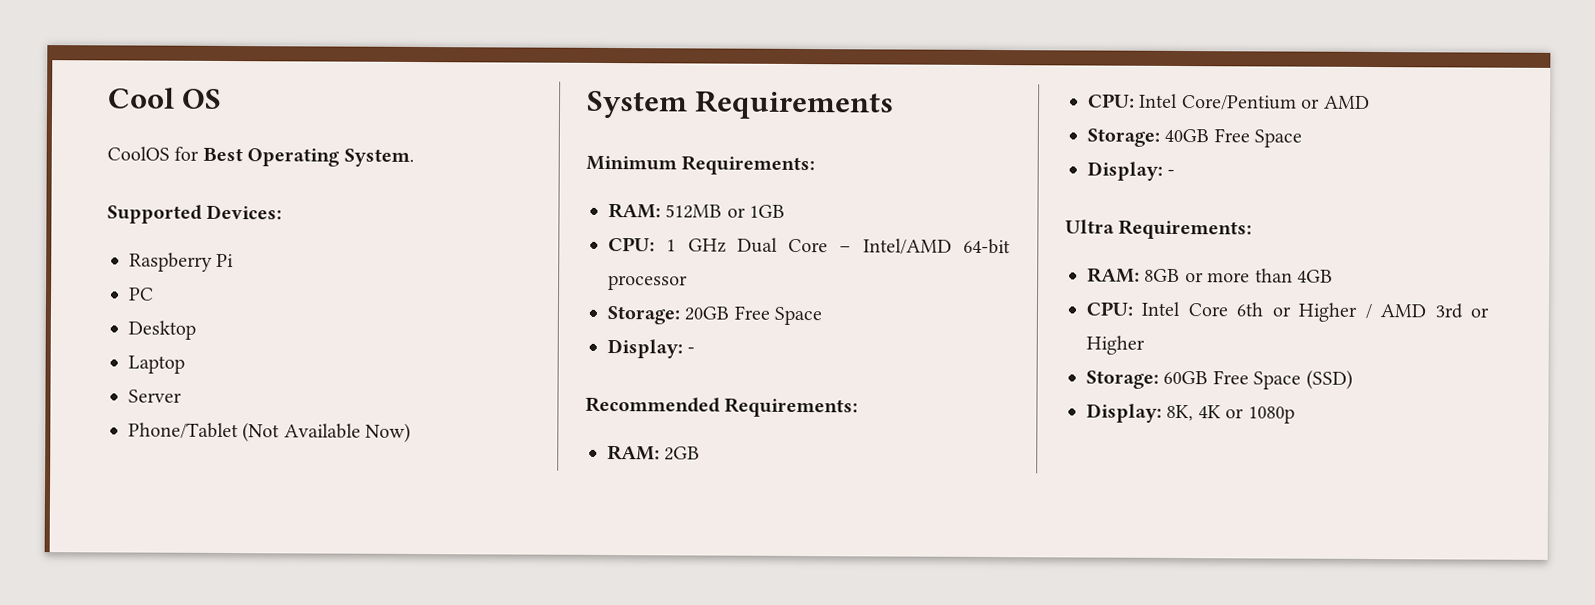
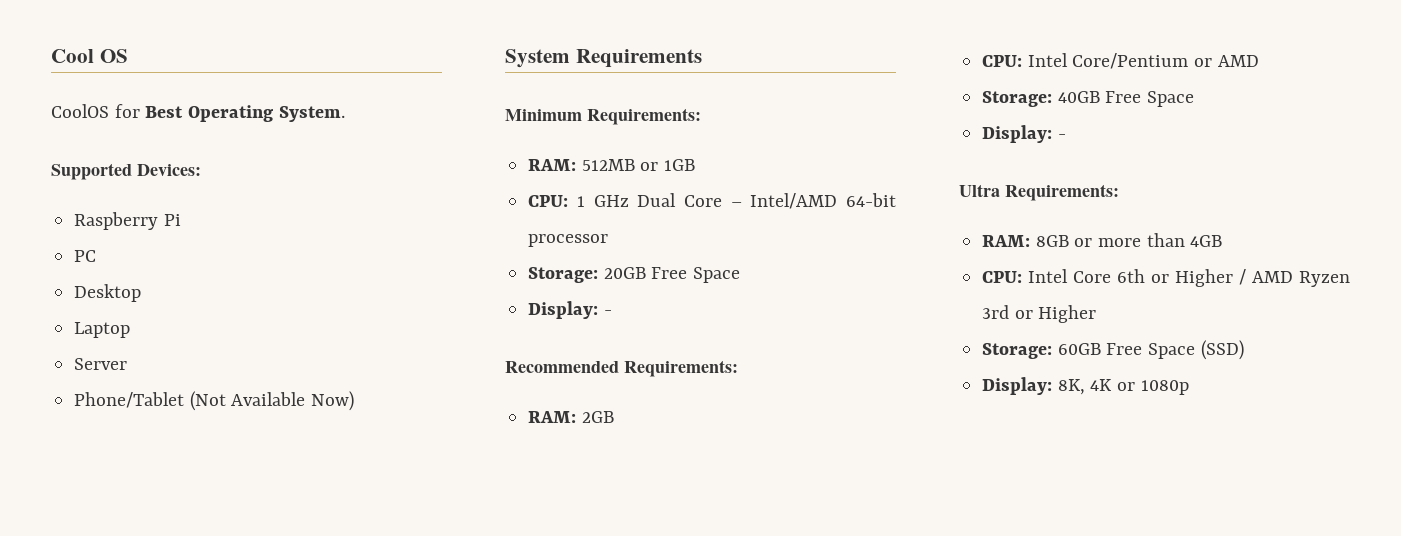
(1427, 311) none -> [1299,271,1350,287] Ryzen

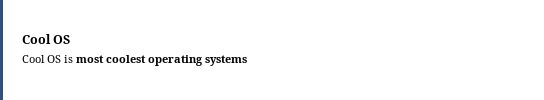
[51,104,345,122] [51,163,201,180] [74,212,181,230] [74,250,97,262] [74,284,142,302] [74,322,131,338] [74,358,128,370] [74,391,355,411] [505,49,702,68] [505,108,701,125] [528,159,696,171] [528,193,896,209] [528,234,609,247] [528,267,741,283] [528,301,612,319] [505,360,738,377] [528,411,614,423] [982,53,1259,69] [982,91,1195,107] [982,125,1066,143] [959,184,1119,201] [982,233,1223,247] [982,269,1350,287] [982,305,1097,323] [982,340,1244,360] [982,377,1189,395] CoolOS for Best Operating System. // Supported Devices: // Raspberry Pi // PC // Desktop // Laptop // Server // Phone/Tablet (Not Available Now) // System Requirements // Minimum Requirements: // RAM: 512MB or 1GB // CPU: 1 GHz Dual Core – Intel/AMD 64-bit processor // Storage: 20GB Free Space // Display: - // Recommended Requirements: // RAM: 2GB // CPU: Intel Core/Pentium or AMD // Storage: 40GB Free Space // Display: - // Ultra Requirements: // RAM: 8GB or more than 4GB // CPU: Intel Core 6th or Higher / AMD Ryzen 3rd or Higher // Storage: 60GB Free Space (SSD) // Display: 8K, 4K or 1080p -> [22,55,247,66] Cool OS is most coolest operating systems

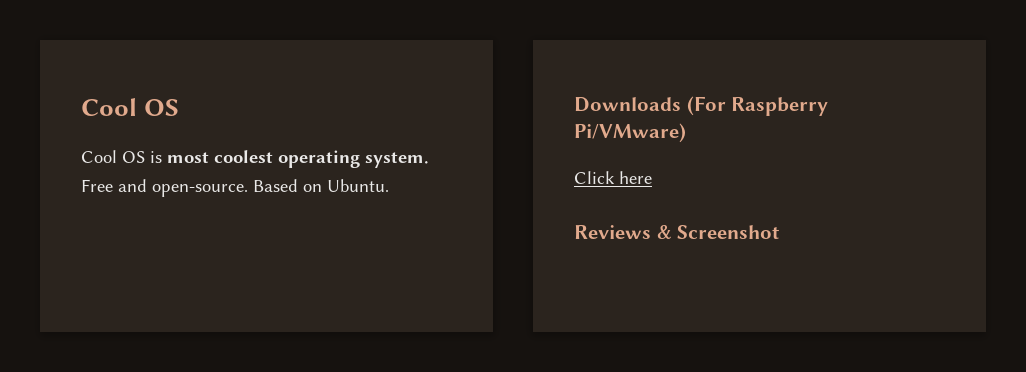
[205,55,247,66] systems -> [365,152,429,168] [81,179,389,197] [574,96,829,116] [574,123,686,143] [574,171,652,184] [574,225,780,239] system. Free and open-source. Based on Ubuntu. // Downloads (For Raspberry Pi/VMware) // Click here // Reviews & Screenshot

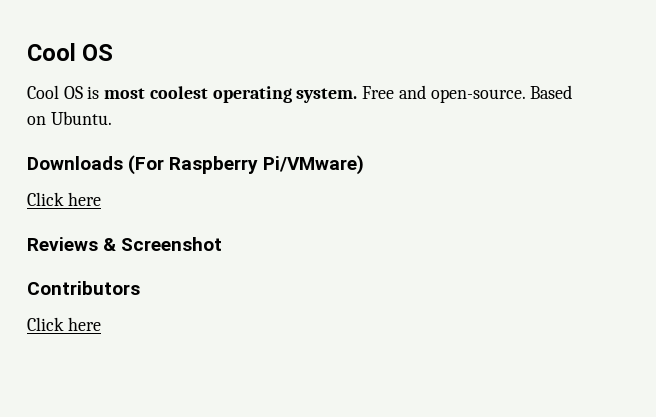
(780, 232) none -> [27,281,140,295] [27,317,101,331] // Contributors // Click here

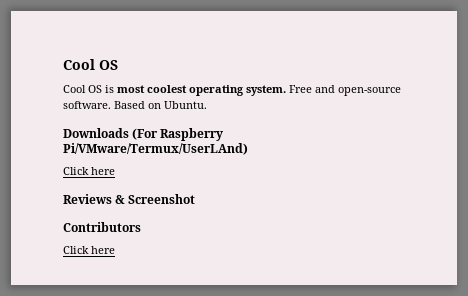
[430,89,526,103] open-source. -> [338,87,401,96] [63,101,111,109] open-source software.
[263,155,365,175] Pi/VMware) -> [63,143,248,155] Pi/VMware/Termux/UserLAnd)

